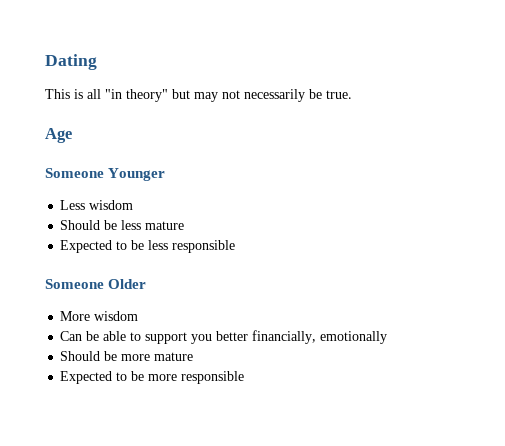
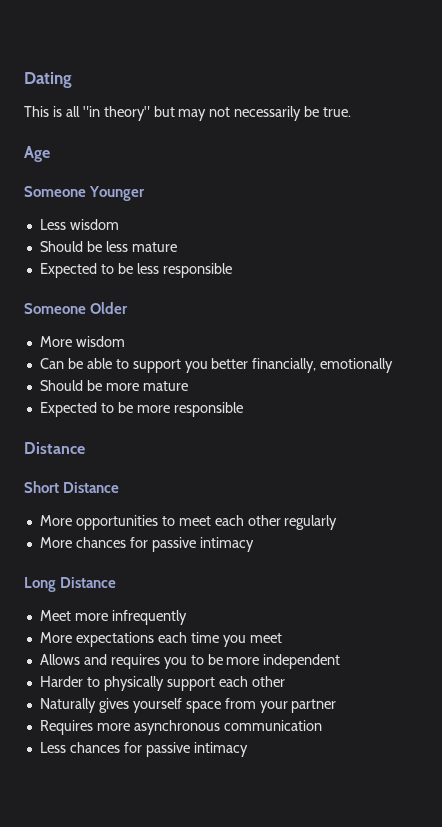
(245, 377) none -> [24,442,85,454] [24,481,120,493] [39,515,338,530] [39,537,254,552] [24,577,117,592] [39,610,187,625] [39,632,282,647] [39,654,341,669] [39,676,285,691] [39,698,337,713] [39,720,322,735] [39,742,248,757] // Distance // Short Distance // More opportunities to meet each other regularly // More chances for passive intimacy // Long Distance // Meet more infrequently // More expectations each time you meet // Allows and requires you to be more independent // Harder to physically support each other // Naturally gives yourself space from your partner // Requires more asynchronous communication // Less chances for passive intimacy

